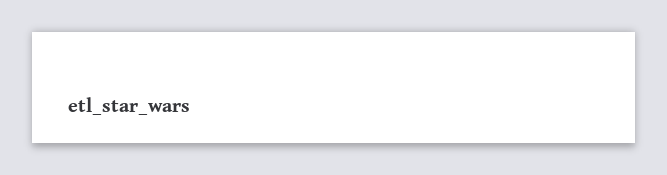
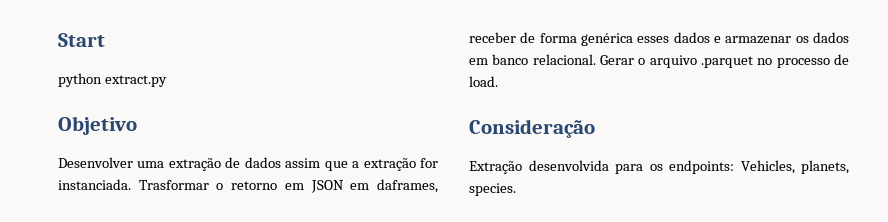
[68,97,190,115] etl_star_wars -> [58,33,105,47] [58,73,167,87] [58,116,137,135] [58,157,439,171] [58,179,439,193] [469,32,849,46] [469,54,849,68] [469,76,498,87] [469,119,595,138] [469,160,849,174] [469,183,516,196] Start // python extract.py // Objetivo // Desenvolver uma extração de dados assim que a extração for instanciada. Trasformar o retorno em JSON em daframes, receber de forma genérica esses dados e armazenar os dados em banco relacional. Gerar o arquivo .parquet no processo de load. // Consideração // Extração desenvolvida para os endpoints: Vehicles, planets, species.

